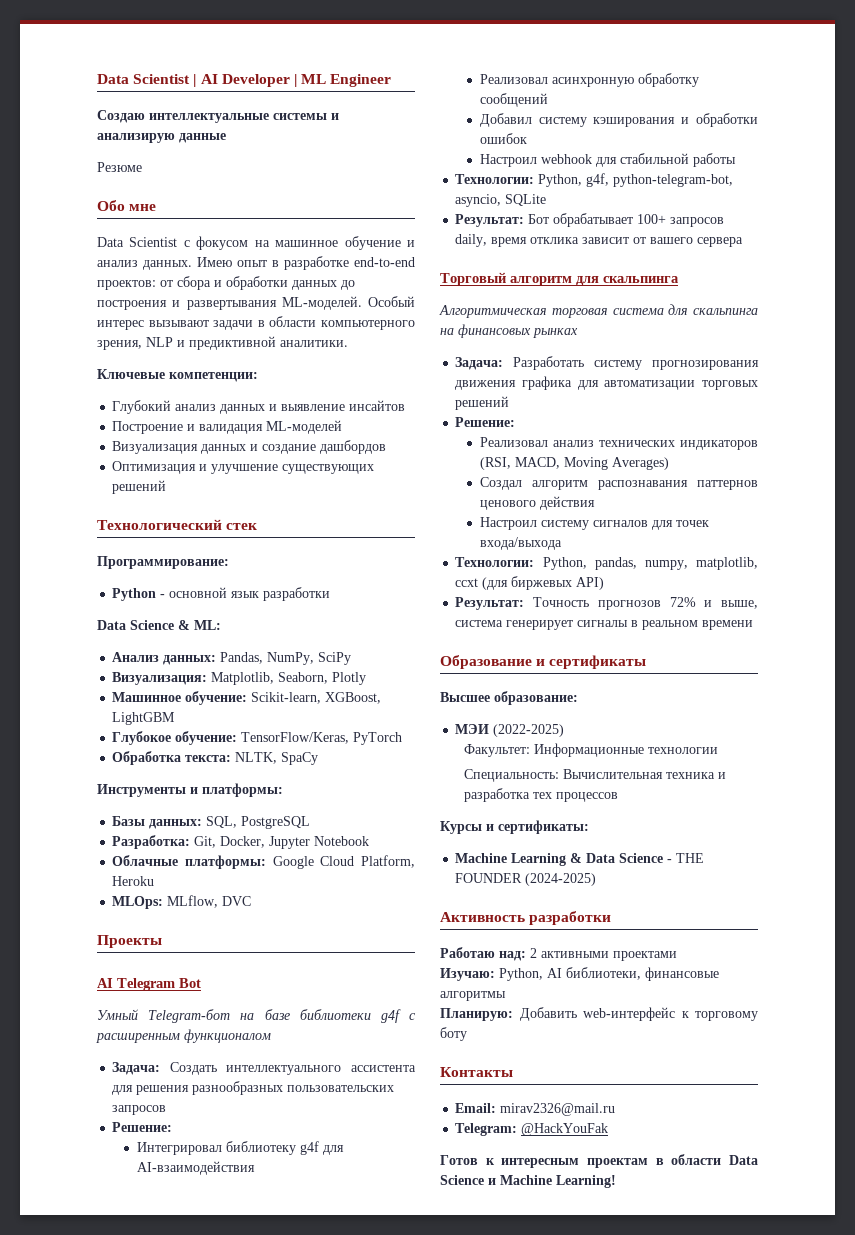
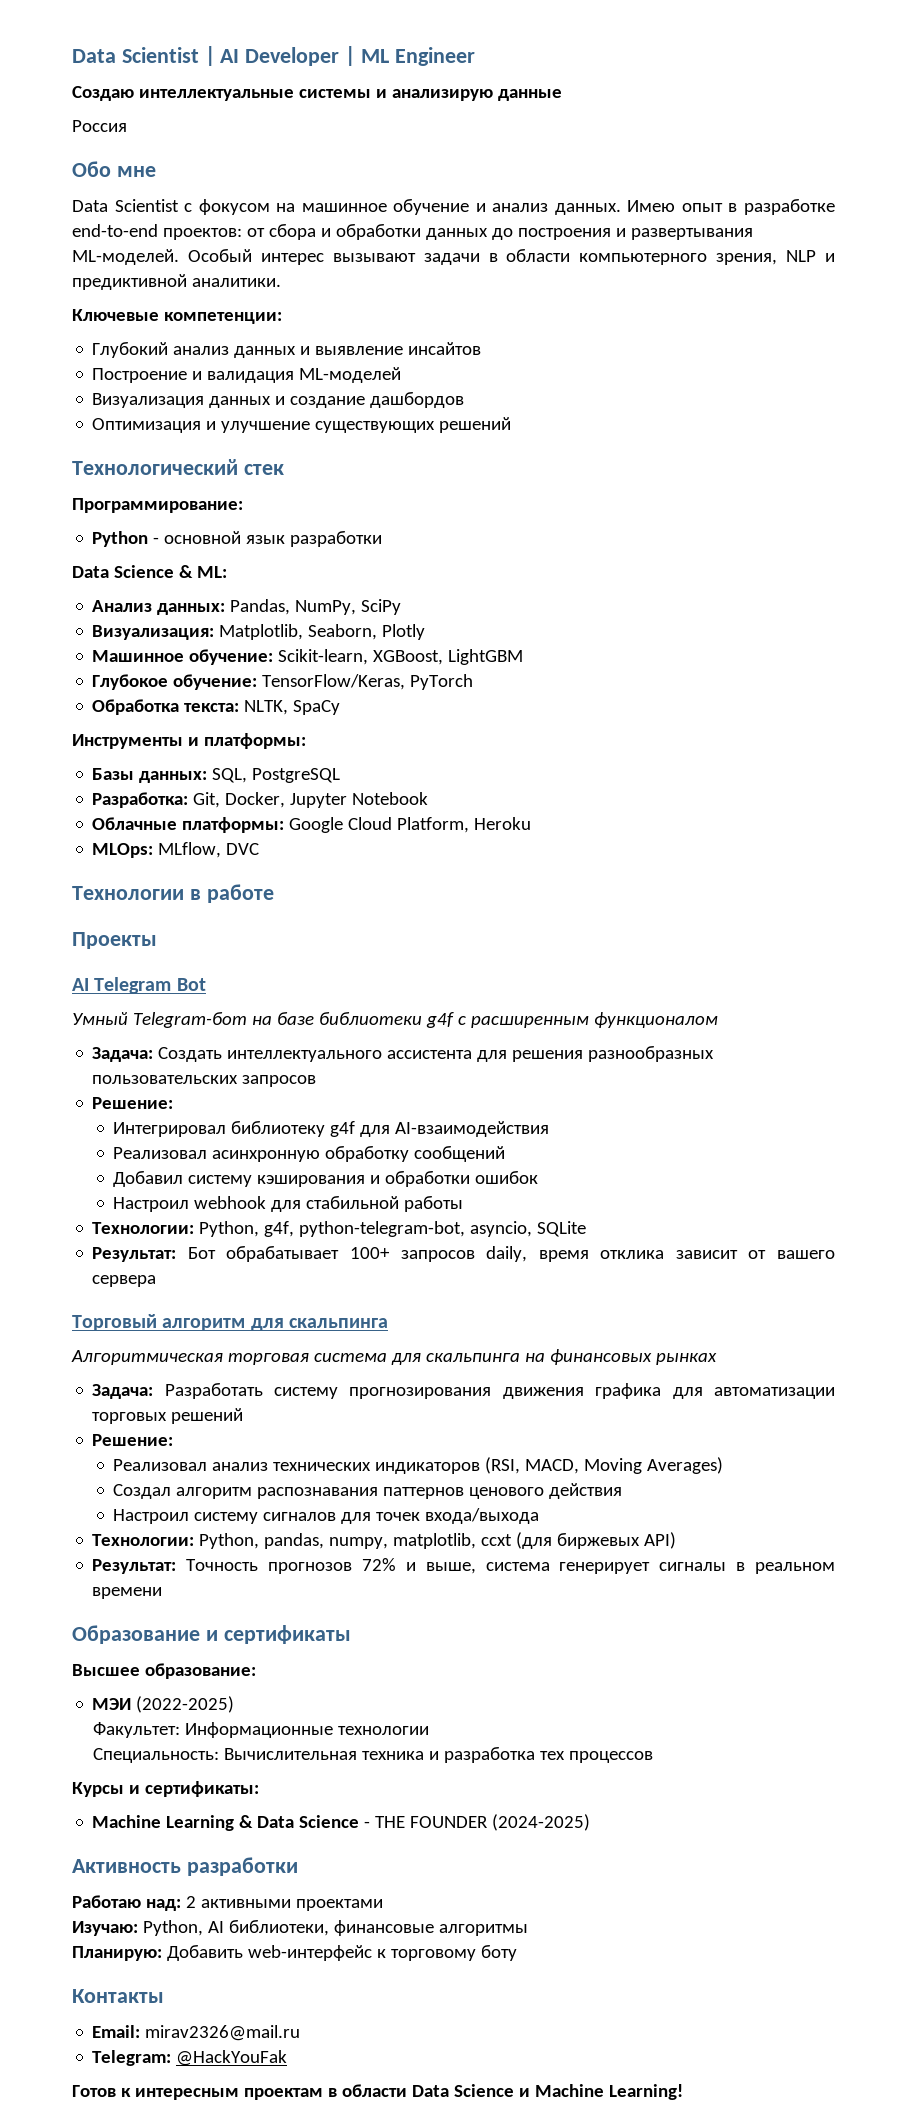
[97,162,142,172] Резюме -> [72,120,127,132] Россия
(252, 901) none -> [72,884,274,903] // Технологии в работе

